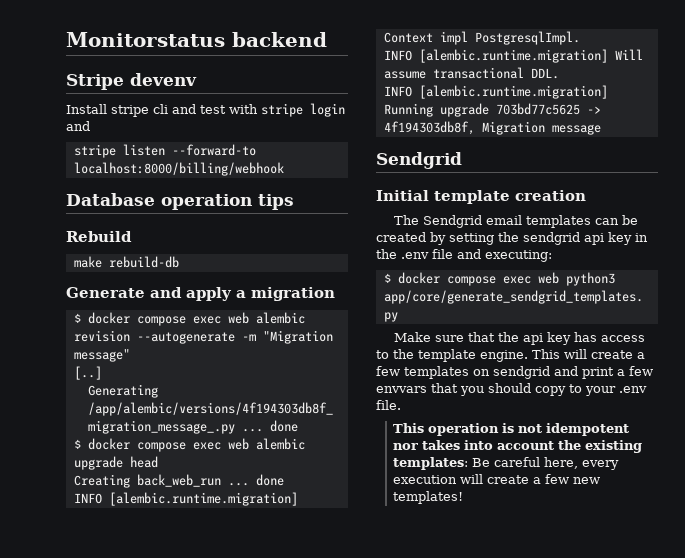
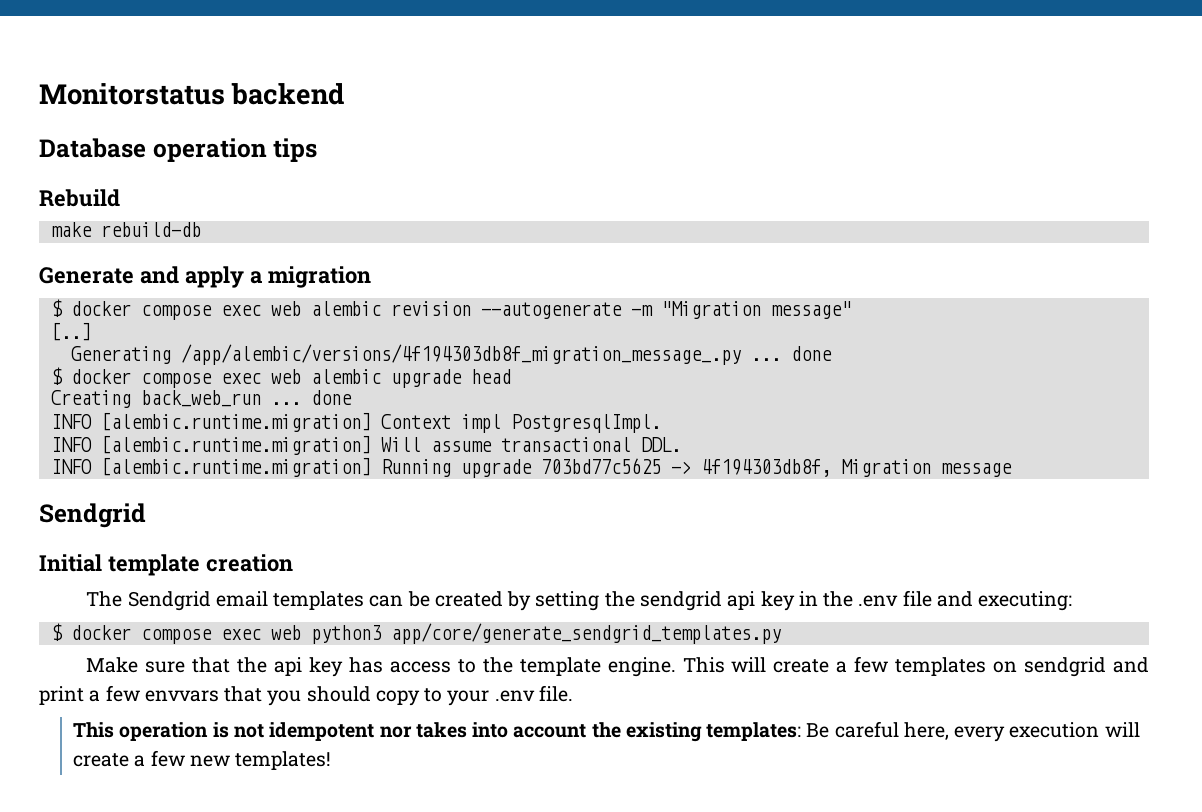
[66,73,197,90] [66,103,345,117] [66,121,90,131] [73,144,256,158] [73,162,284,176] // Stripe devenv // Install stripe cli and test with stripe login and // stripe listen --forward-to localhost:8000/billing/webhook -> (345, 94) none

